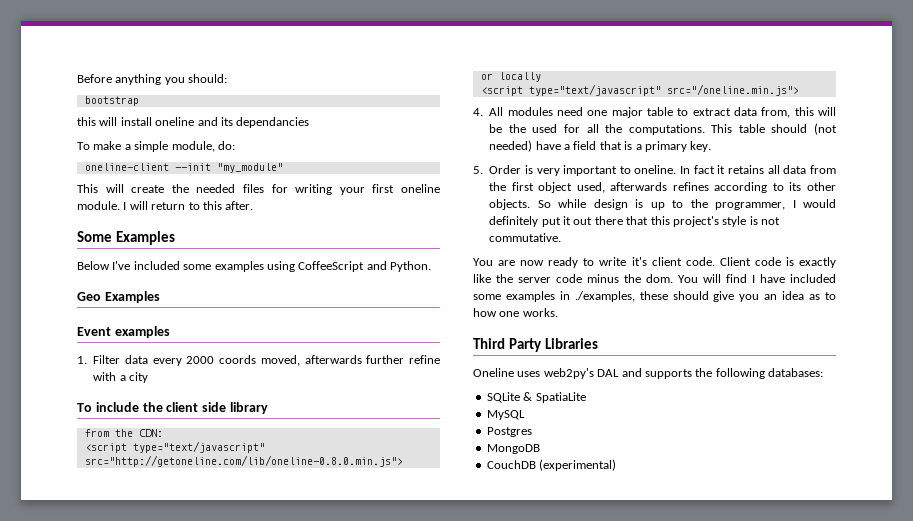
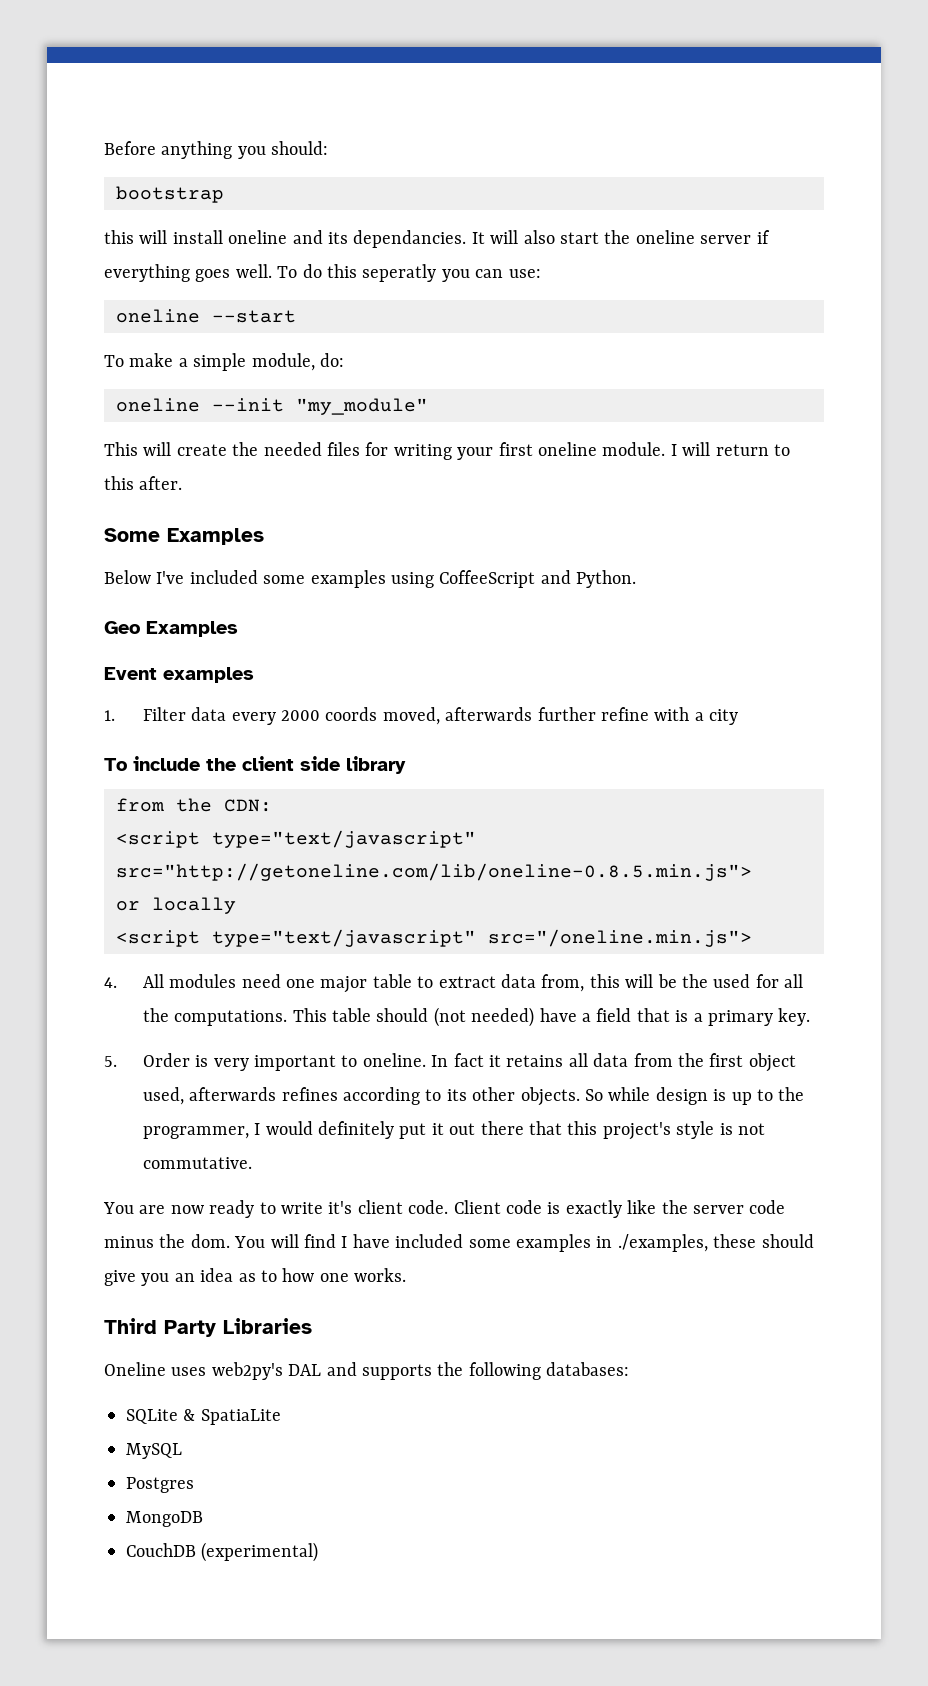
[236,117,310,128] dependancies -> [353,230,770,248] [104,264,541,282] [116,309,296,323] dependancies. It will also start the oneline server if everything goes well. To do this seperatly you can use: // oneline --start
[84,163,169,171] oneline-client -> [116,398,200,412] oneline
[84,455,403,467] src="http://getoneline.com/lib/oneline-0.8.0.min.js"> -> [116,863,752,881] src="http://getoneline.com/lib/oneline-0.8.5.min.js">

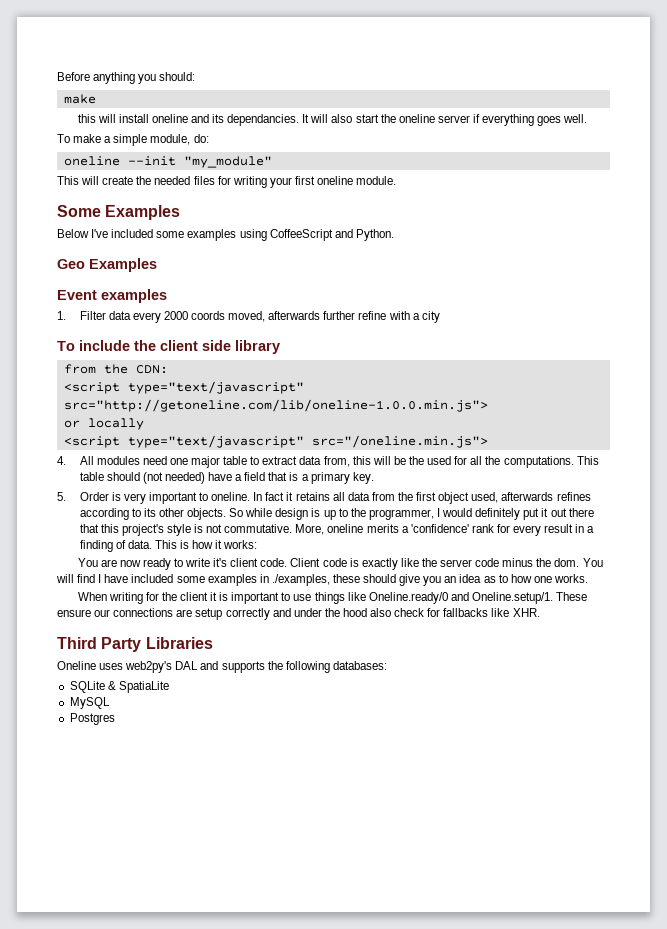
[116,186,224,203] bootstrap -> [63,94,96,104] make
[277,264,541,282] [116,309,296,323] To do this seperatly you can use: // oneline --start -> (588, 118) none
[670,442,790,456] [104,476,183,490] I will return to this after. -> (397, 180) none
[116,863,752,881] src="http://getoneline.com/lib/oneline-0.8.5.min.js"> -> [63,399,488,412] src="http://getoneline.com/lib/oneline-1.0.0.min.js">
(252, 1163) none -> [295,524,595,536] [79,540,258,552] More, oneline merits a 'confidence' rank for every result in a finding of data. This is how it works:
(407, 1275) none -> [77,592,588,604] [57,608,540,620] // When writing for the client it is important to use things like Oneline.ready/0 and Oneline.setup/1. These ensure our connections are setup correctly and under the hood also check for fallbacks like XHR.
[126,1511,203,1527] [126,1542,319,1562] // MongoDB // CouchDB (experimental) -> (115, 719) none

